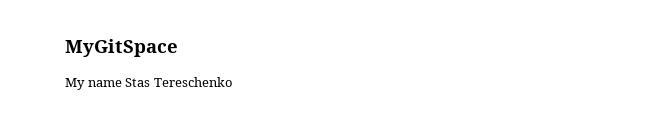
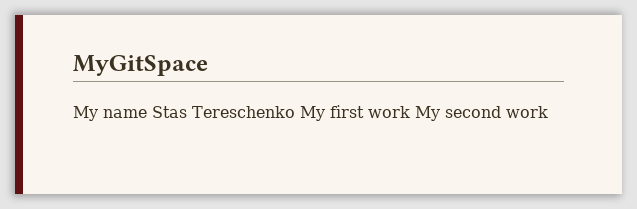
(233, 82) none -> [299,105,548,121] My first work My second work

